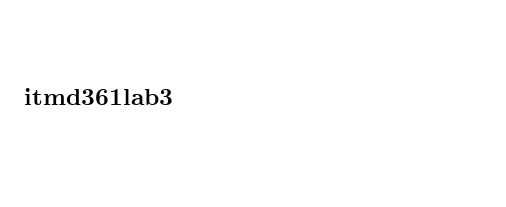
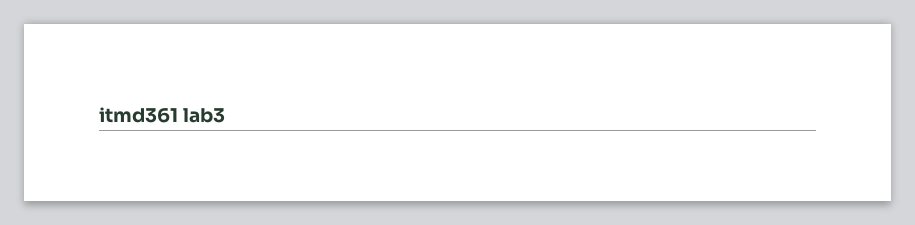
[24,88,173,105] itmd361lab3 -> [99,107,226,123] itmd361 lab3

